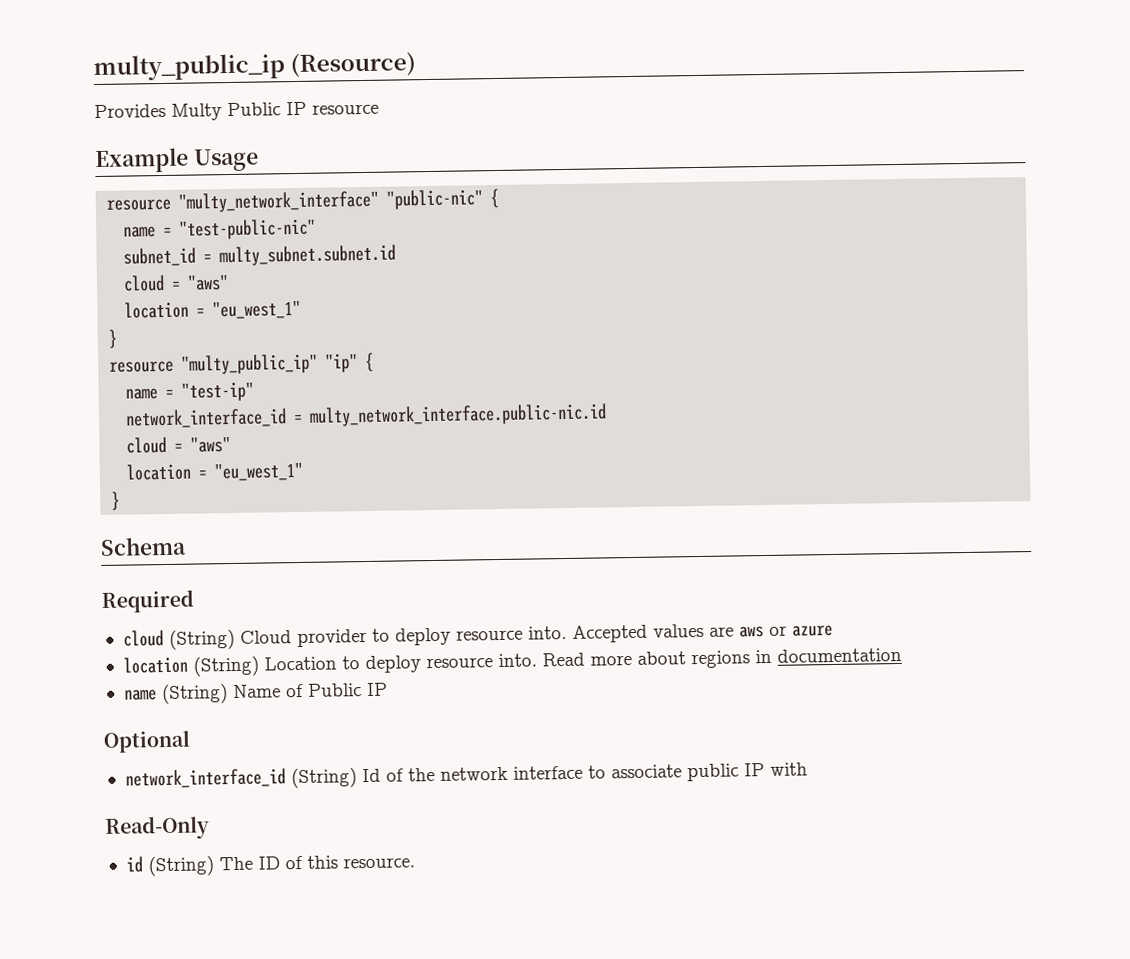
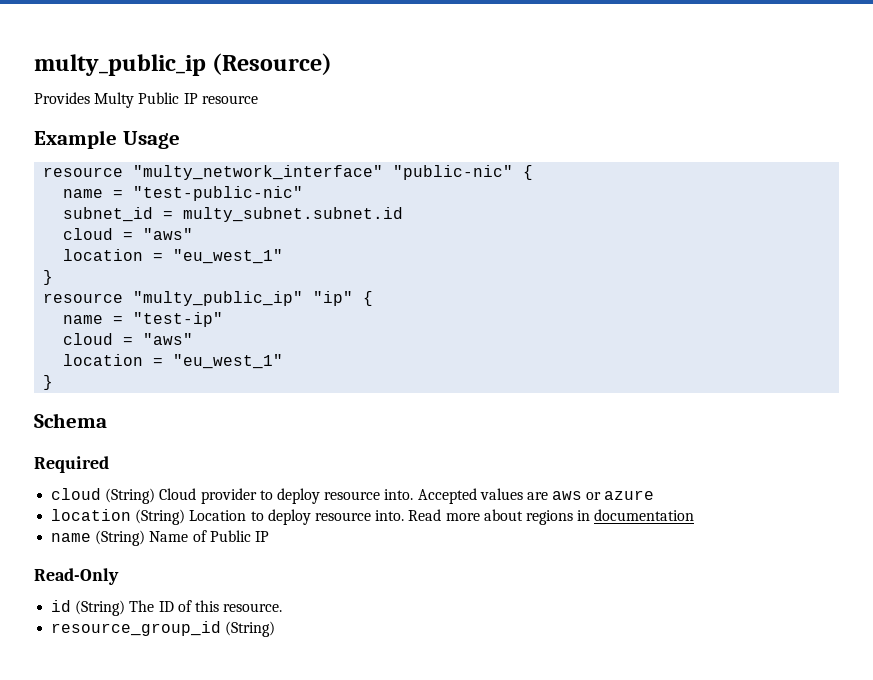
[125,403,608,429] // network_interface_id = multy_network_interface.public-nic.id -> (224, 319) none
[103,730,191,753] [124,762,808,789] // Optional // network_interface_id (String) Id of the network interface to associate public IP with -> (269, 536) none
(415, 863) none -> [51,621,276,637] // resource_group_id (String)

